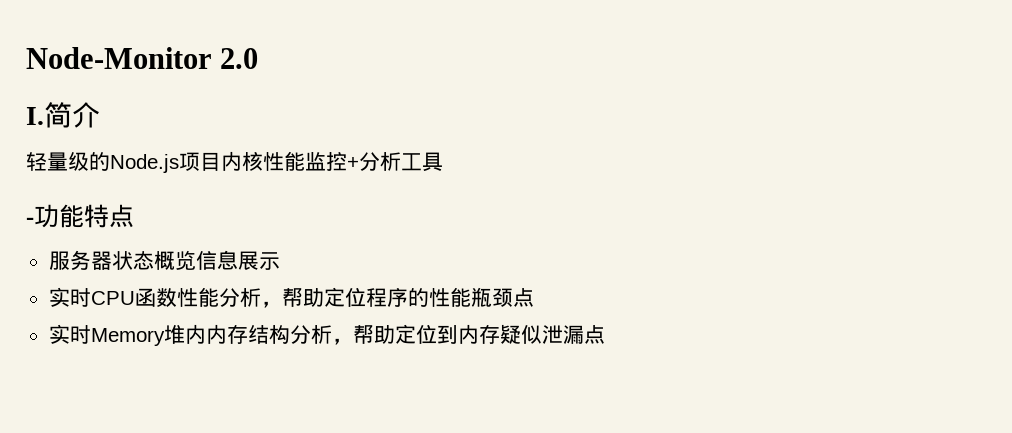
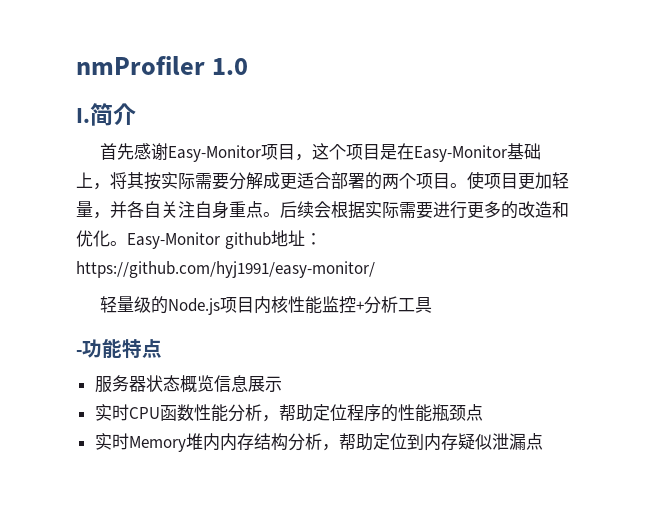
[26,47,259,69] Node-Monitor 2.0 -> [76,56,249,75] nmProfiler 1.0
(100, 115) none -> [99,143,541,162] [76,171,569,190] [76,201,569,219] [76,230,322,249] [76,261,375,278] // 首先感谢Easy-Monitor项目，这个项目是在Easy-Monitor基础上，将其按实际需要分解成更适合部署的两个项目。使项目更加轻量，并各自关注自身重点。后续会根据实际需要进行更多的改造和优化。Easy-Monitor github地址：https://github.com/hyj1991/easy-monitor/

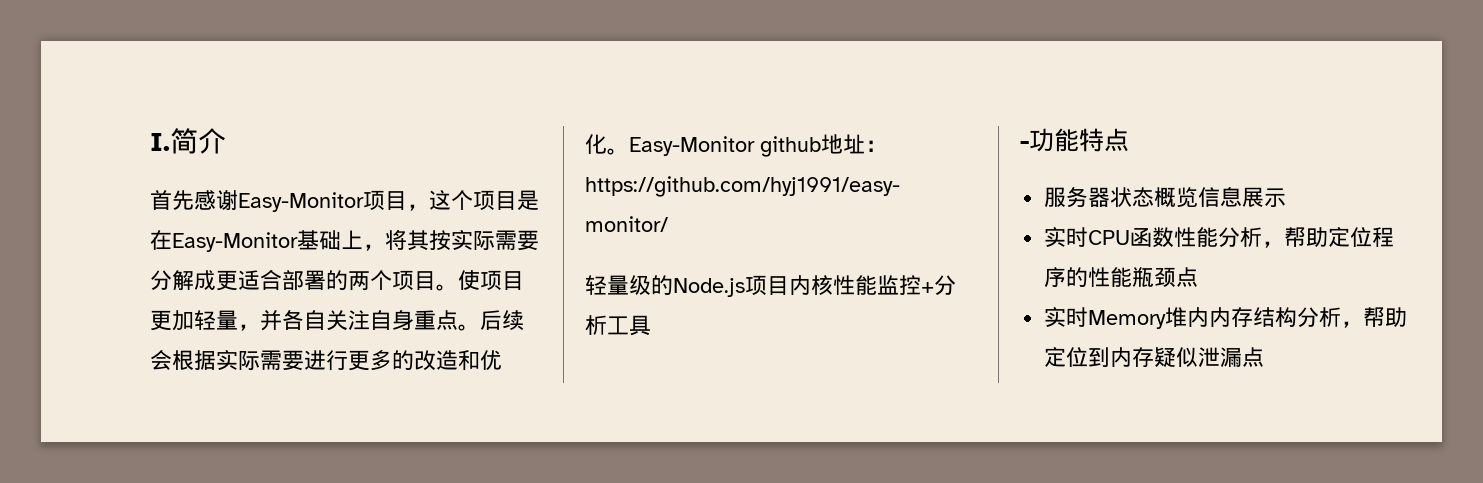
[76,56,249,75] nmProfiler 1.0 // -> (150, 142) none

